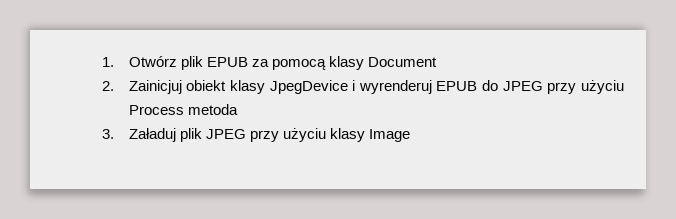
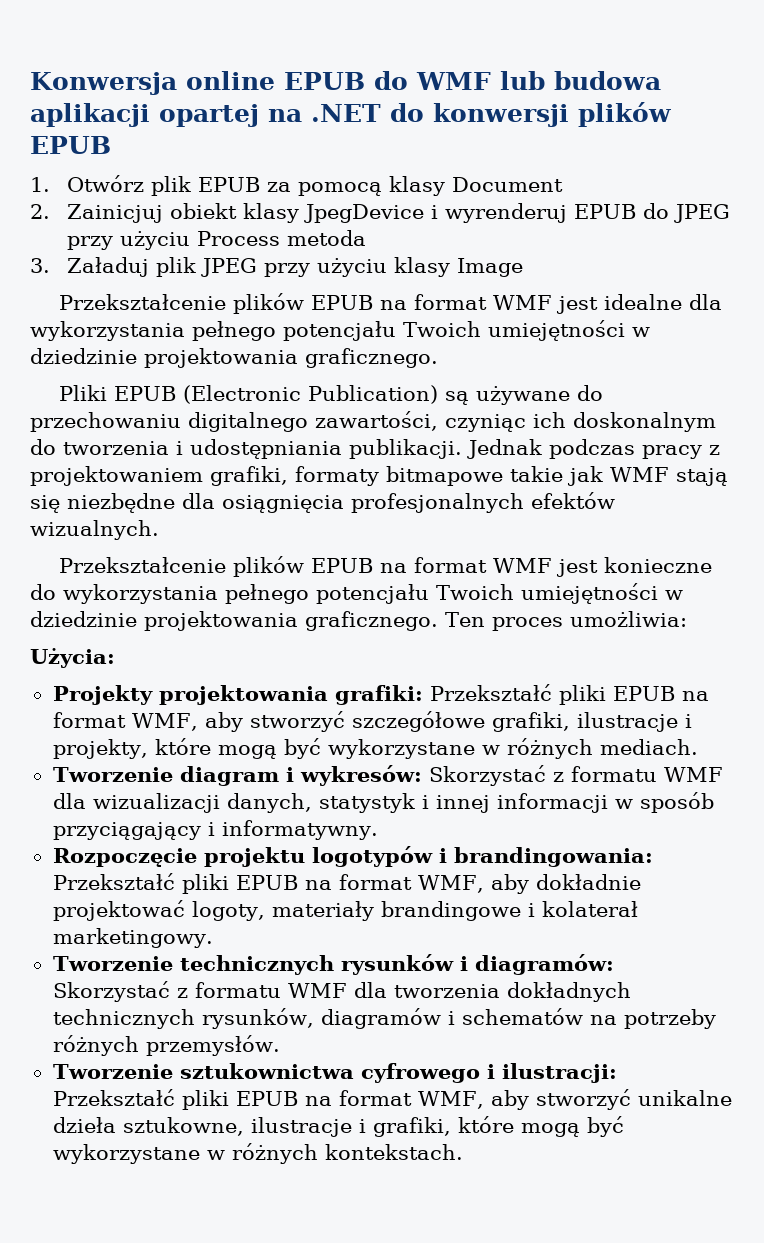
(102, 62) none -> [30,71,661,95] [30,102,672,127] [30,136,111,154] Konwersja online EPUB do WMF lub budowa aplikacji opartej na .NET do konwersji plików EPUB //
(410, 135) none -> [59,293,723,314] [30,320,650,341] [30,348,438,368] [59,385,604,405] [30,411,716,432] [30,439,720,459] [30,466,728,486] [30,492,615,513] [30,520,159,540] [59,556,713,577] [30,583,683,604] [30,611,687,631] [30,648,115,668] [52,684,709,705] [52,711,692,732] [52,738,698,759] [52,765,723,786] [52,792,714,813] [52,820,378,840] [52,846,653,867] [52,873,641,894] [52,900,638,921] [52,928,213,948] [52,954,614,975] [52,981,631,1002] [52,1008,716,1029] [52,1035,280,1056] [52,1063,617,1083] [52,1089,732,1110] [52,1116,624,1137] [52,1143,463,1164] // Przekształcenie plików EPUB na format WMF jest idealne dla wykorzystania pełnego potencjału Twoich umiejętności w dziedzinie projektowania graficznego. // Pliki EPUB (Electronic Publication) są używane do przechowaniu digitalnego zawartości, czyniąc ich doskonalnym do tworzenia i udostępniania publikacji. Jednak podczas pracy z projektowaniem grafiki, formaty bitmapowe takie jak WMF stają się niezbędne dla osiągnięcia profesjonalnych efektów wizualnych. // Przekształcenie plików EPUB na format WMF jest konieczne do wykorzystania pełnego potencjału Twoich umiejętności w dziedzinie projektowania graficznego. Ten proces umożliwia: // Użycia: // Projekty projektowania grafiki: Przekształć pliki EPUB na format WMF, aby stworzyć szczegółowe grafiki, ilustracje i projekty, które mogą być wykorzystane w różnych mediach. // Tworzenie diagram i wykresów: Skorzystać z formatu WMF dla wizualizacji danych, statystyk i innej informacji w sposób przyciągający i informatywny. // Rozpoczęcie projektu logotypów i brandingowania: Przekształć pliki EPUB na format WMF, aby dokładnie projektować logoty, materiały brandingowe i kolaterał marketingowy. // Tworzenie technicznych rysunków i diagramów: Skorzystać z formatu WMF dla tworzenia dokładnych technicznych rysunków, diagramów i schematów na potrzeby różnych przemysłów. // Tworzenie sztukownictwa cyfrowego i ilustracji: Przekształć pliki EPUB na format WMF, aby stworzyć unikalne dzieła sztukowne, ilustracje i grafiki, które mogą być wykorzystane w różnych kontekstach.

